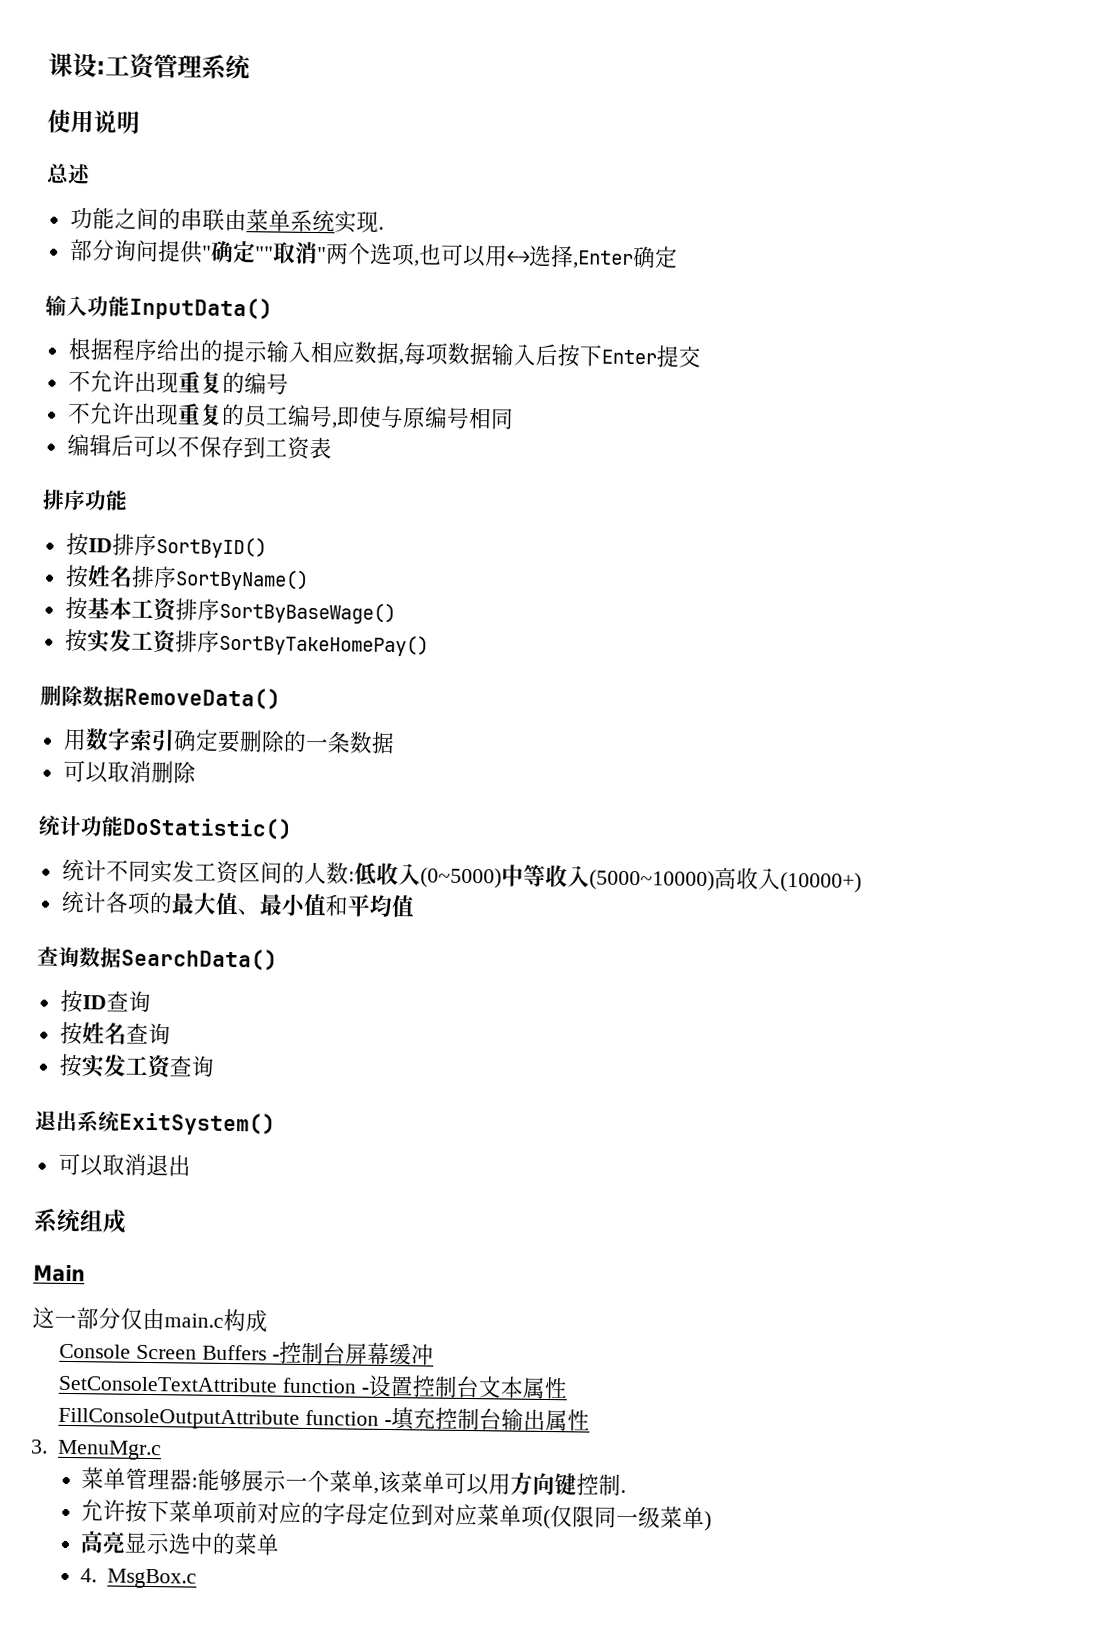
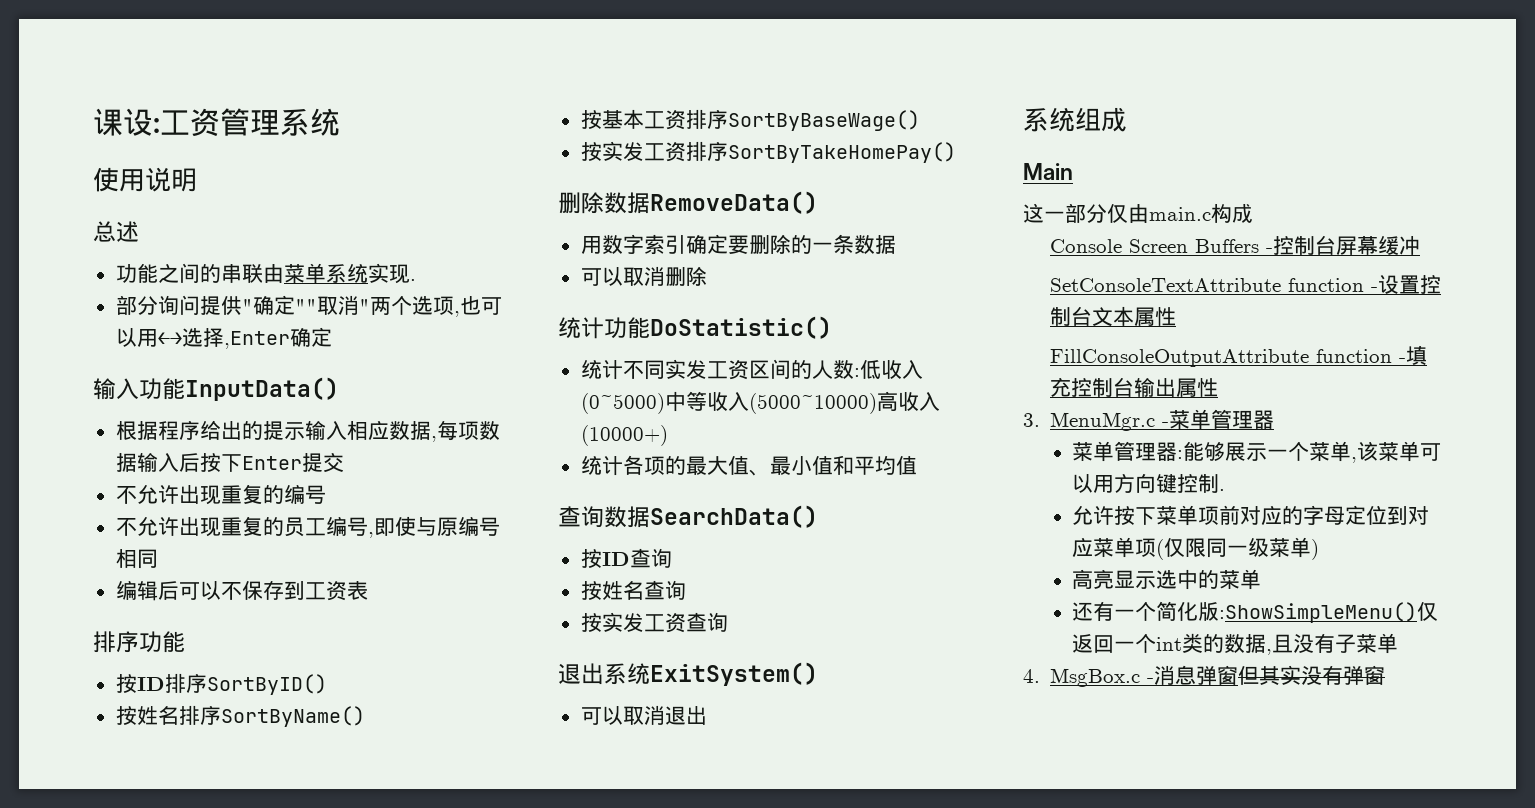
(163, 1450) none -> [1162,409,1275,430] -菜单管理器
[79,1568,198,1589] 4. MsgBox.c -> [1072,601,1439,623] [1072,633,1399,655] [1023,665,1386,687] 还有一个简化版:ShowSimpleMenu()仅返回一个int类的数据,且没有子菜单 // 4. MsgBox.c -消息弹窗但其实没有弹窗

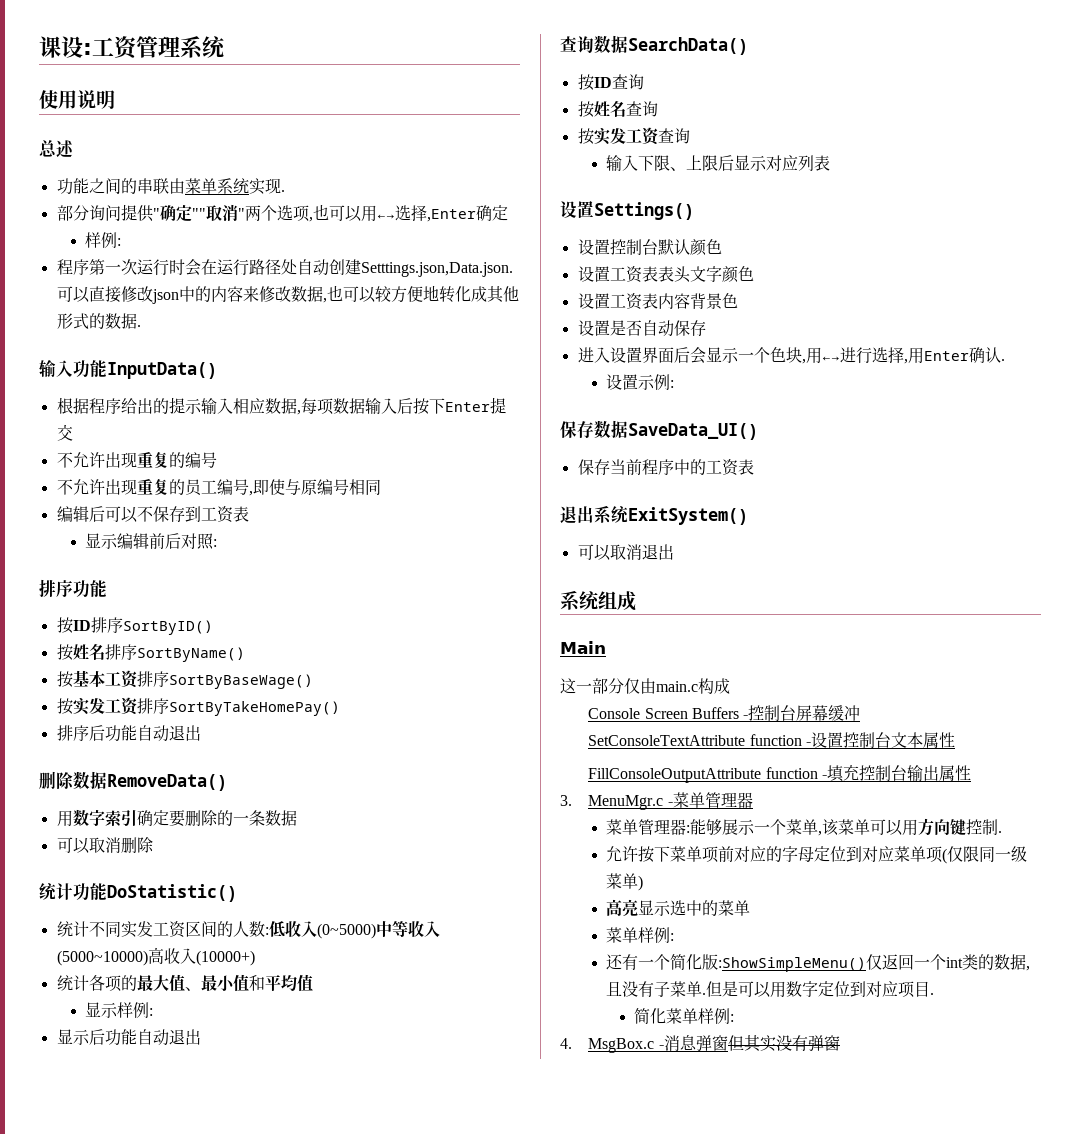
(332, 337) none -> [84,232,121,248] [56,259,513,277] [56,285,519,304] [56,313,141,329] // 样例: // 程序第一次运行时会在运行路径处自动创建Setttings.json,Data.json.可以直接修改json中的内容来修改数据,也可以较方便地转化成其他形式的数据.
(368, 590) none -> [84,533,217,550] // 显示编辑前后对照:
(956, 152) none -> [56,725,201,742] // 排序后功能自动退出
(917, 465) none -> [84,1002,153,1018] [56,1029,201,1046] // 显示样例: // 显示后功能自动退出
(728, 622) none -> [605,155,830,171] [560,201,694,220] [577,239,722,256] [577,266,754,283] [577,293,738,310] [577,320,706,337] [577,347,1005,364] [605,374,674,390] [560,420,758,440] [577,459,754,476] // 输入下限、上限后显示对应列表 // 设置Settings() // 设置控制台默认颜色 // 设置工资表表头文字颜色 // 设置工资表内容背景色 // 设置是否自动保存 // 进入设置界面后会显示一个色块,用←→进行选择,用Enter确认. // 设置示例: // 保存数据SaveData_UI() // 保存当前程序中的工资表
(1262, 579) none -> [605,927,674,943] // 菜单样例:
(1399, 643) none -> [701,981,934,998] [634,1008,735,1024] .但是可以用数字定位到对应项目. // 简化菜单样例:

